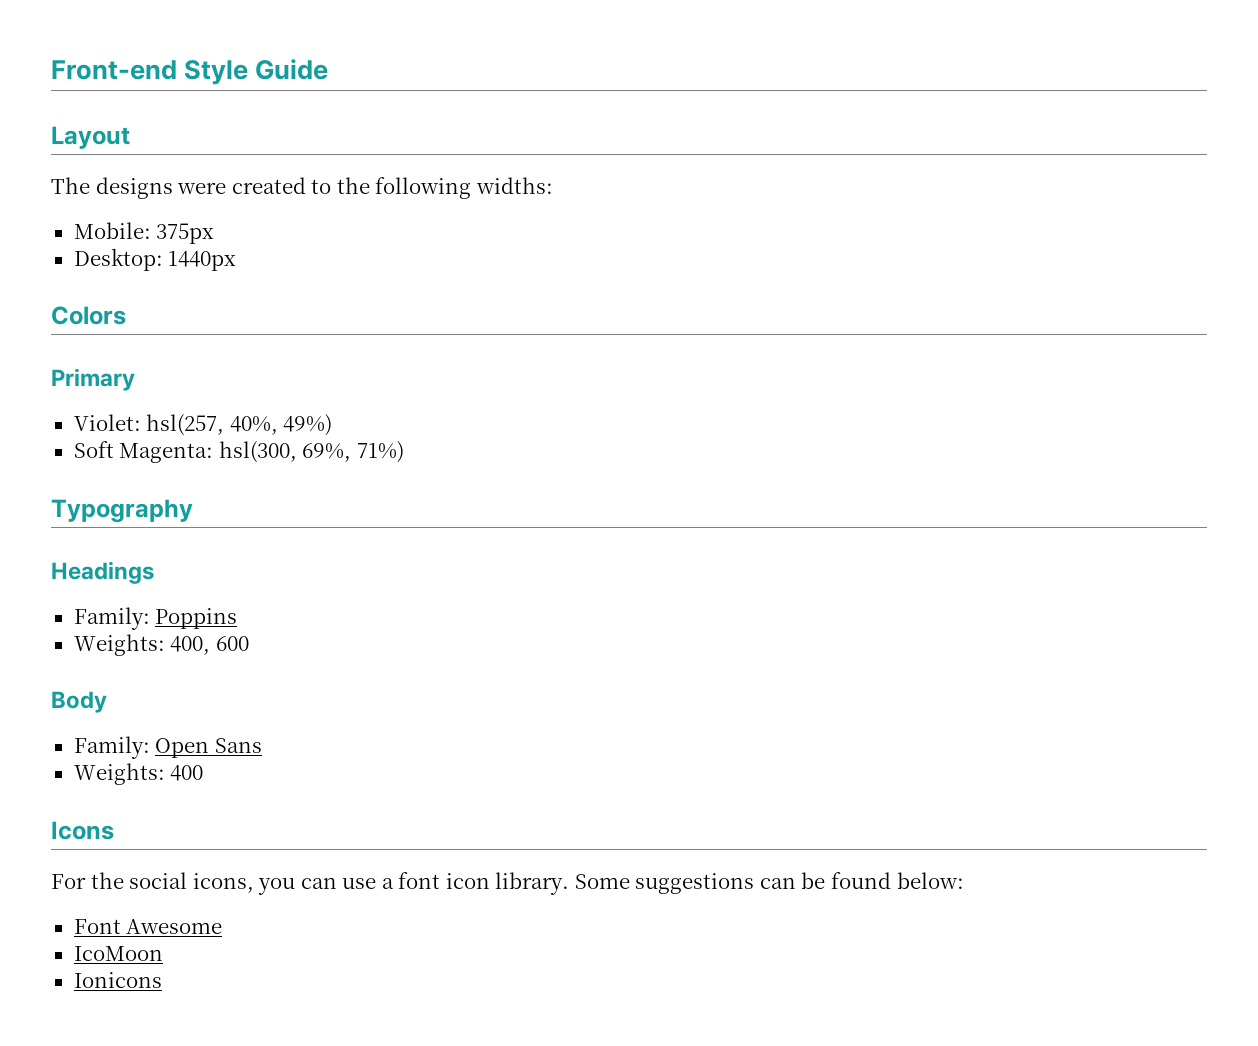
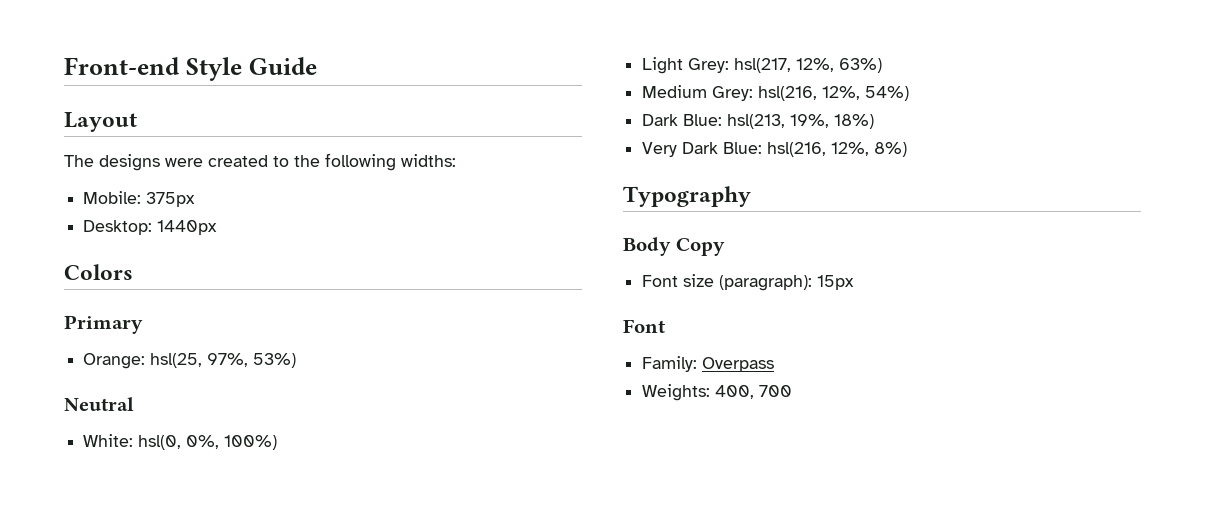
[73,414,333,436] [73,441,404,463] [51,499,193,523] [51,561,154,584] [73,607,238,630] Violet: hsl(257, 40%, 49%) // Soft Magenta: hsl(300, 69%, 71%) // Typography // Headings // Family: Poppins -> [83,353,297,369] [64,397,134,411] [83,434,278,450] [642,57,883,74] [642,85,910,101] [642,114,875,129] [642,142,908,157] [623,186,751,207] [623,237,725,256] [642,274,855,291] [623,319,665,333] [642,356,775,372] Orange: hsl(25, 97%, 53%) // Neutral // White: hsl(0, 0%, 100%) // Light Grey: hsl(217, 12%, 63%) // Medium Grey: hsl(216, 12%, 54%) // Dark Blue: hsl(213, 19%, 18%) // Very Dark Blue: hsl(216, 12%, 8%) // Typography // Body Copy // Font size (paragraph): 15px // Font // Family: Overpass
[215,636,249,651] [51,691,107,713] [73,736,262,759] [73,763,204,785] [51,821,114,840] [51,872,964,895] [73,919,223,934] [73,946,163,961] [73,972,162,988] 600 // Body // Family: Open Sans // Weights: 400 // Icons // For the social icons, you can use a font icon library. Some suggestions can be found below: // Font Awesome // IcoMoon // Ionicons -> [759,385,793,397] 700

